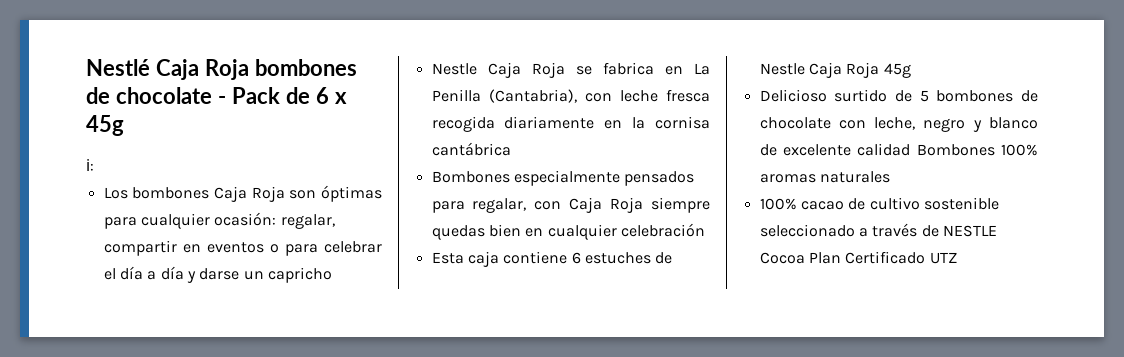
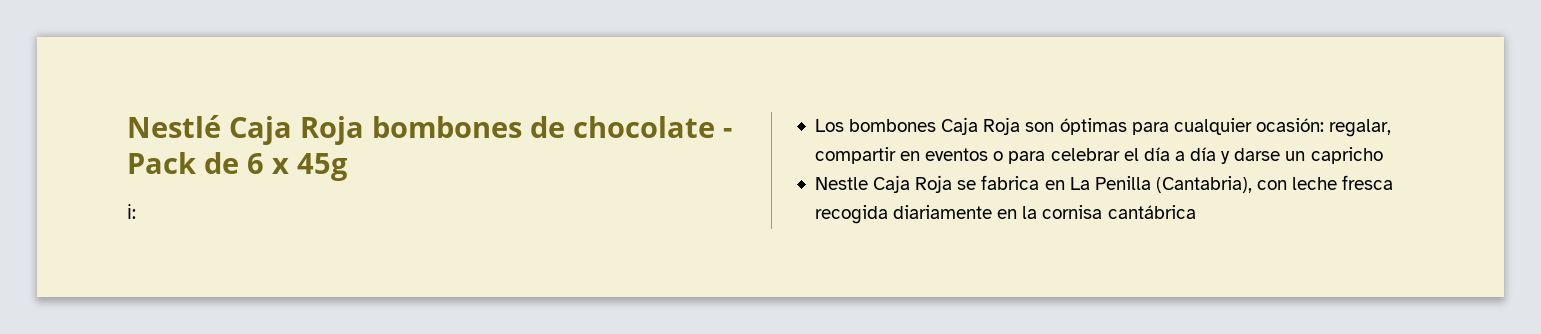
[431,170,695,186] [431,197,710,213] [431,223,705,240] [431,251,673,267] [759,62,911,78] [759,89,1038,102] [759,117,1038,132] [759,143,1038,156] [759,171,890,183] [759,197,999,210] [759,223,997,237] [759,251,957,264] // Bombones especialmente pensados para regalar, con Caja Roja siempre quedas bien en cualquier celebración // Esta caja contiene 6 estuches de Nestle Caja Roja 45g // Delicioso surtido de 5 bombones de chocolate con leche, negro y blanco de excelente calidad Bombones 100% aromas naturales // 100% cacao de cultivo sostenible seleccionado a través de NESTLE Cocoa Plan Certificado UTZ -> (1196, 212) none

